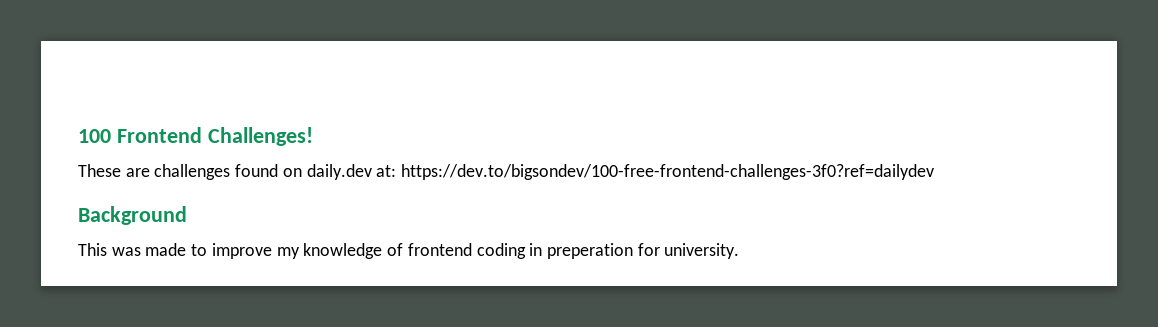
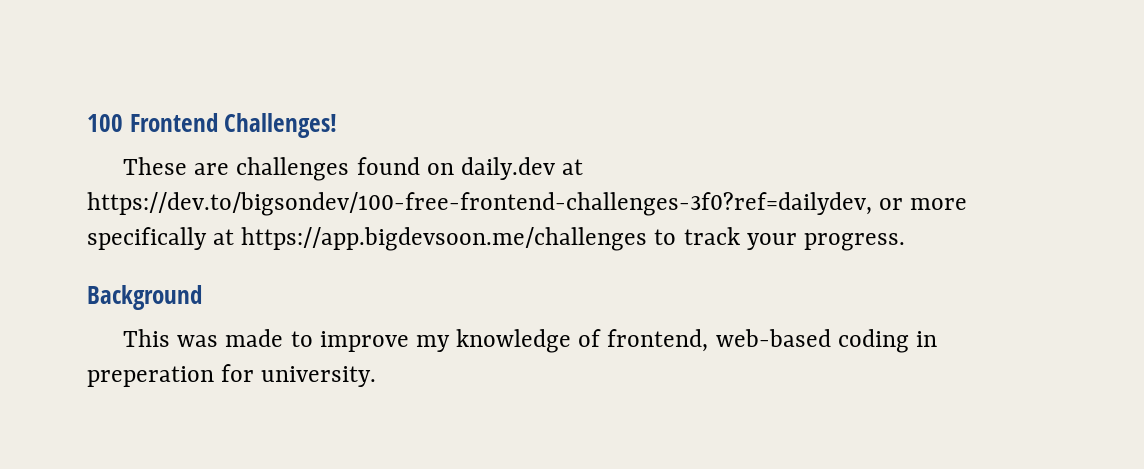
[376,164,935,180] at: https://dev.to/bigsondev/100-free-frontend-challenges-3f0?ref=dailydev -> [562,159,584,175] [87,192,968,216] [87,227,905,251] at https://dev.to/bigsondev/100-free-frontend-challenges-3f0?ref=dailydev, or more specifically at https://app.bigdevsoon.me/challenges to track your progress.
[407,243,472,256] frontend -> [607,329,831,352] frontend, web-based

